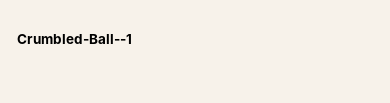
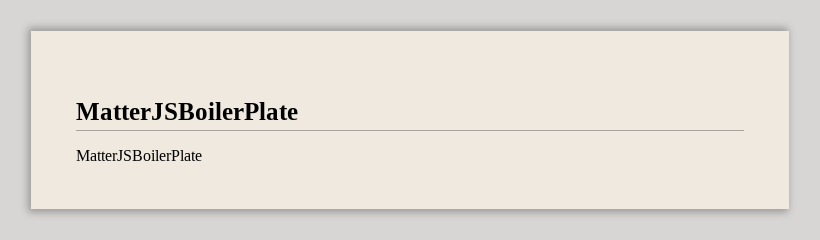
[17,34,132,44] Crumbled-Ball--1 -> [76,102,298,120] [76,150,202,161] MatterJSBoilerPlate // MatterJSBoilerPlate

